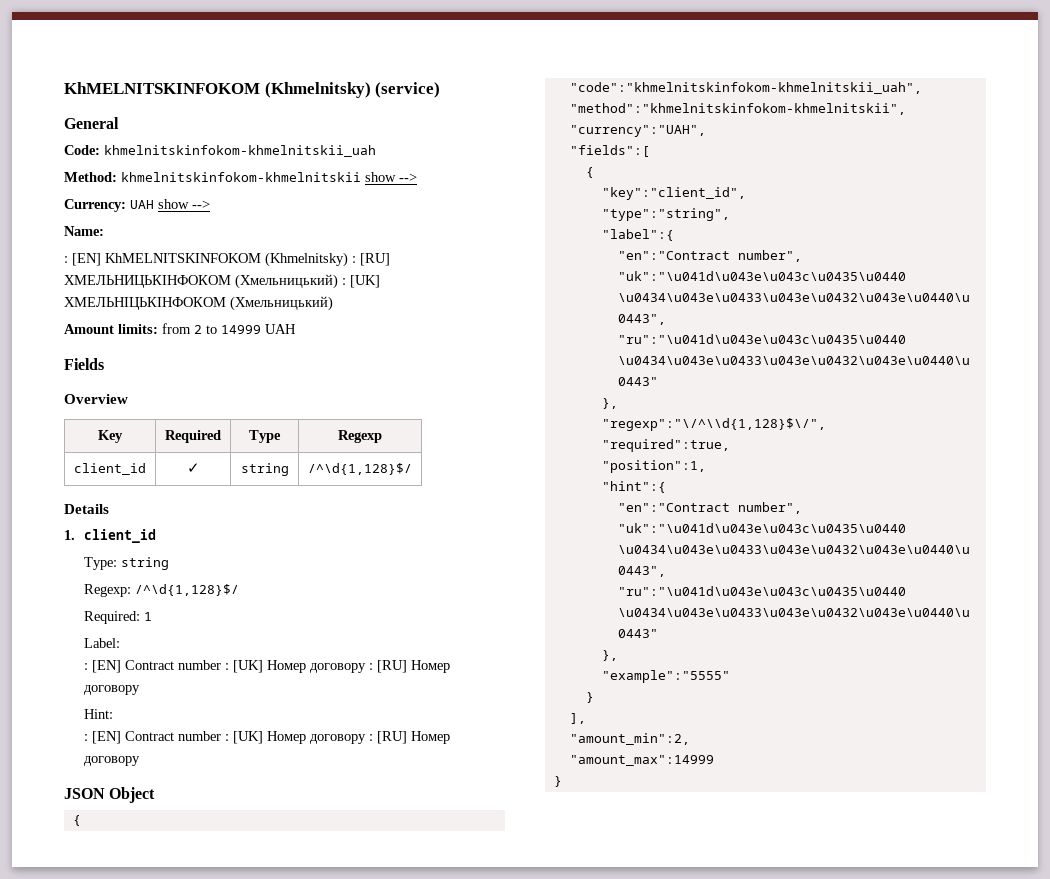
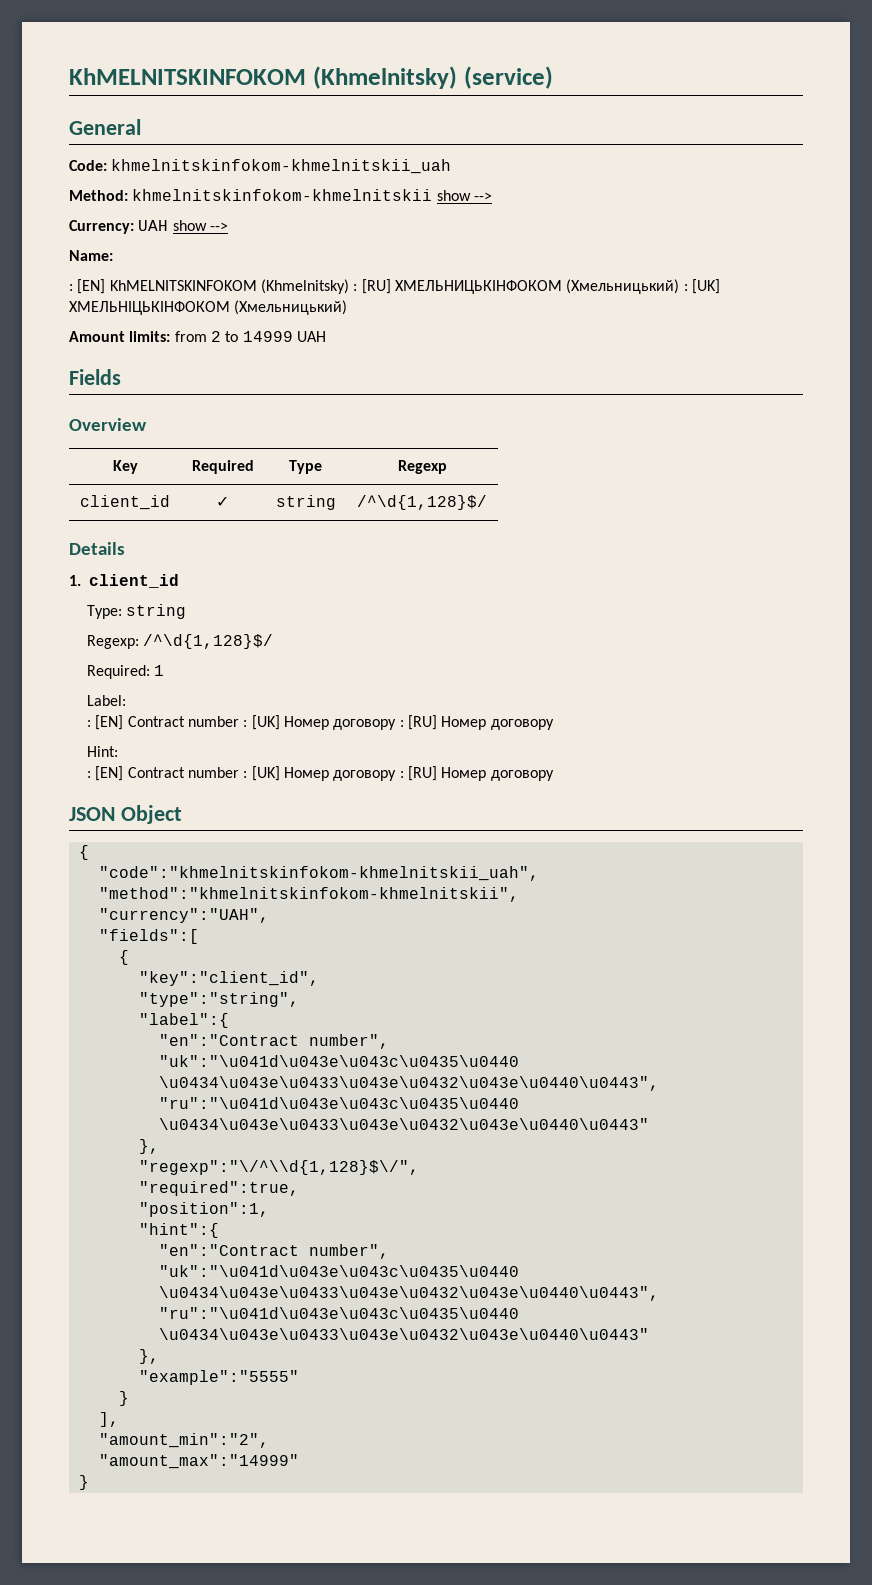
[569,733,690,745] [569,755,714,766] "amount_min":2, // "amount_max":14999 -> [98,1433,269,1448] [98,1454,299,1469] "amount_min":"2", // "amount_max":"14999"

